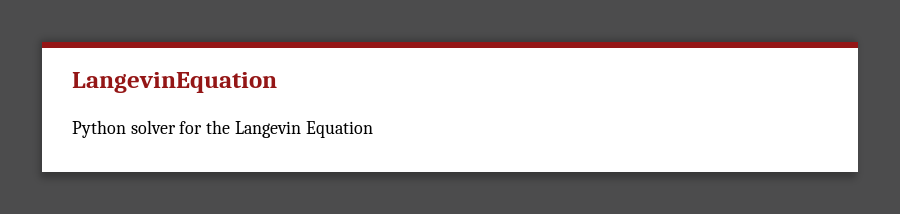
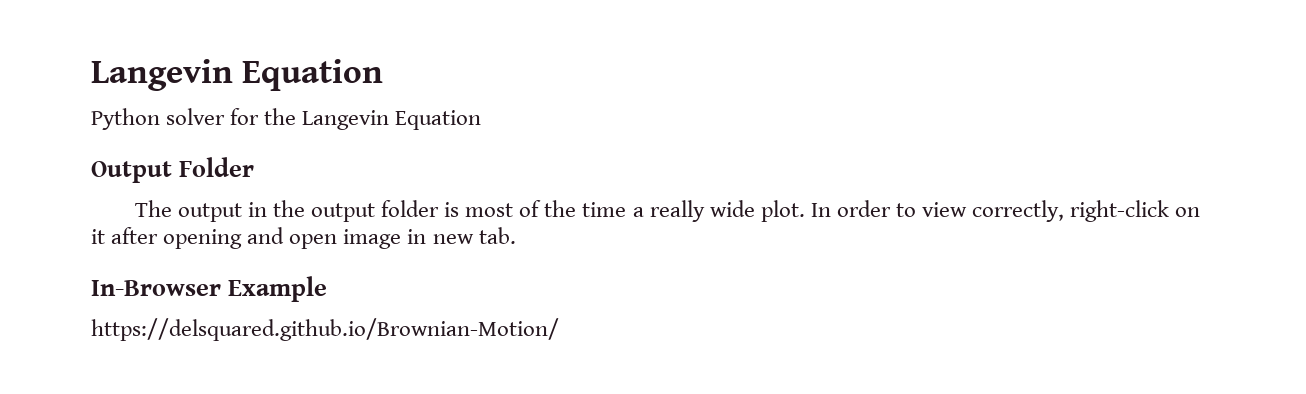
[72,72,277,93] LangevinEquation -> [91,59,384,91] Langevin Equation
(373, 129) none -> [91,157,255,183] [134,200,1201,222] [91,227,516,249] [91,276,328,302] [91,318,559,341] // Output Folder // The output in the output folder is most of the time a really wide plot. In order to view correctly, right-click on it after opening and open image in new tab. // In-Browser Example // https://delsquared.github.io/Brownian-Motion/

